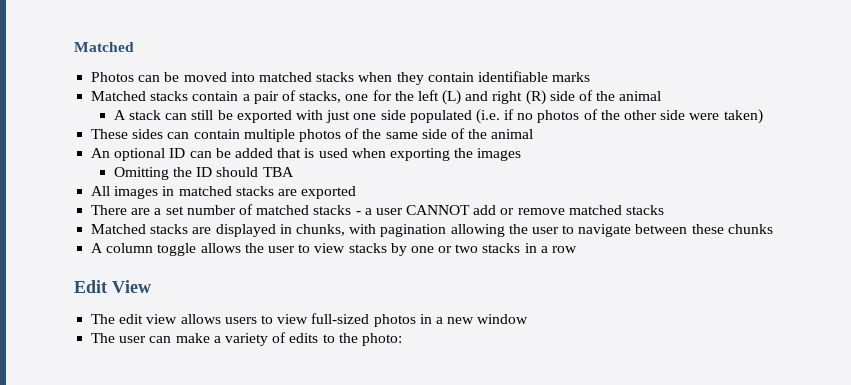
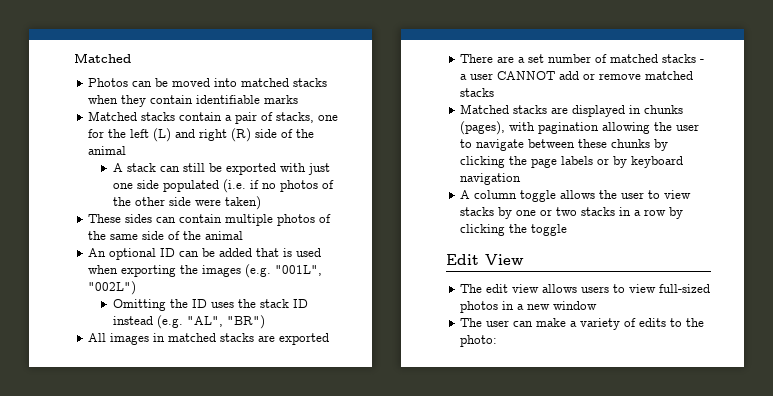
(522, 154) none -> [245,264,323,278] [88,281,137,295] (e.g. "001L", "002L")
[216,167,294,177] should TBA -> [210,299,308,308] [112,315,265,329] uses the stack ID instead (e.g. "AL", "BR")
[295,224,345,236] chunks, -> [644,105,684,114] [460,121,506,135] chunks (pages),
(773, 229) none -> [654,139,669,151] [460,156,684,168] [460,173,522,185] by clicking the page labels or by keyboard navigation
(578, 249) none -> [669,207,684,219] [460,224,568,236] by clicking the toggle

